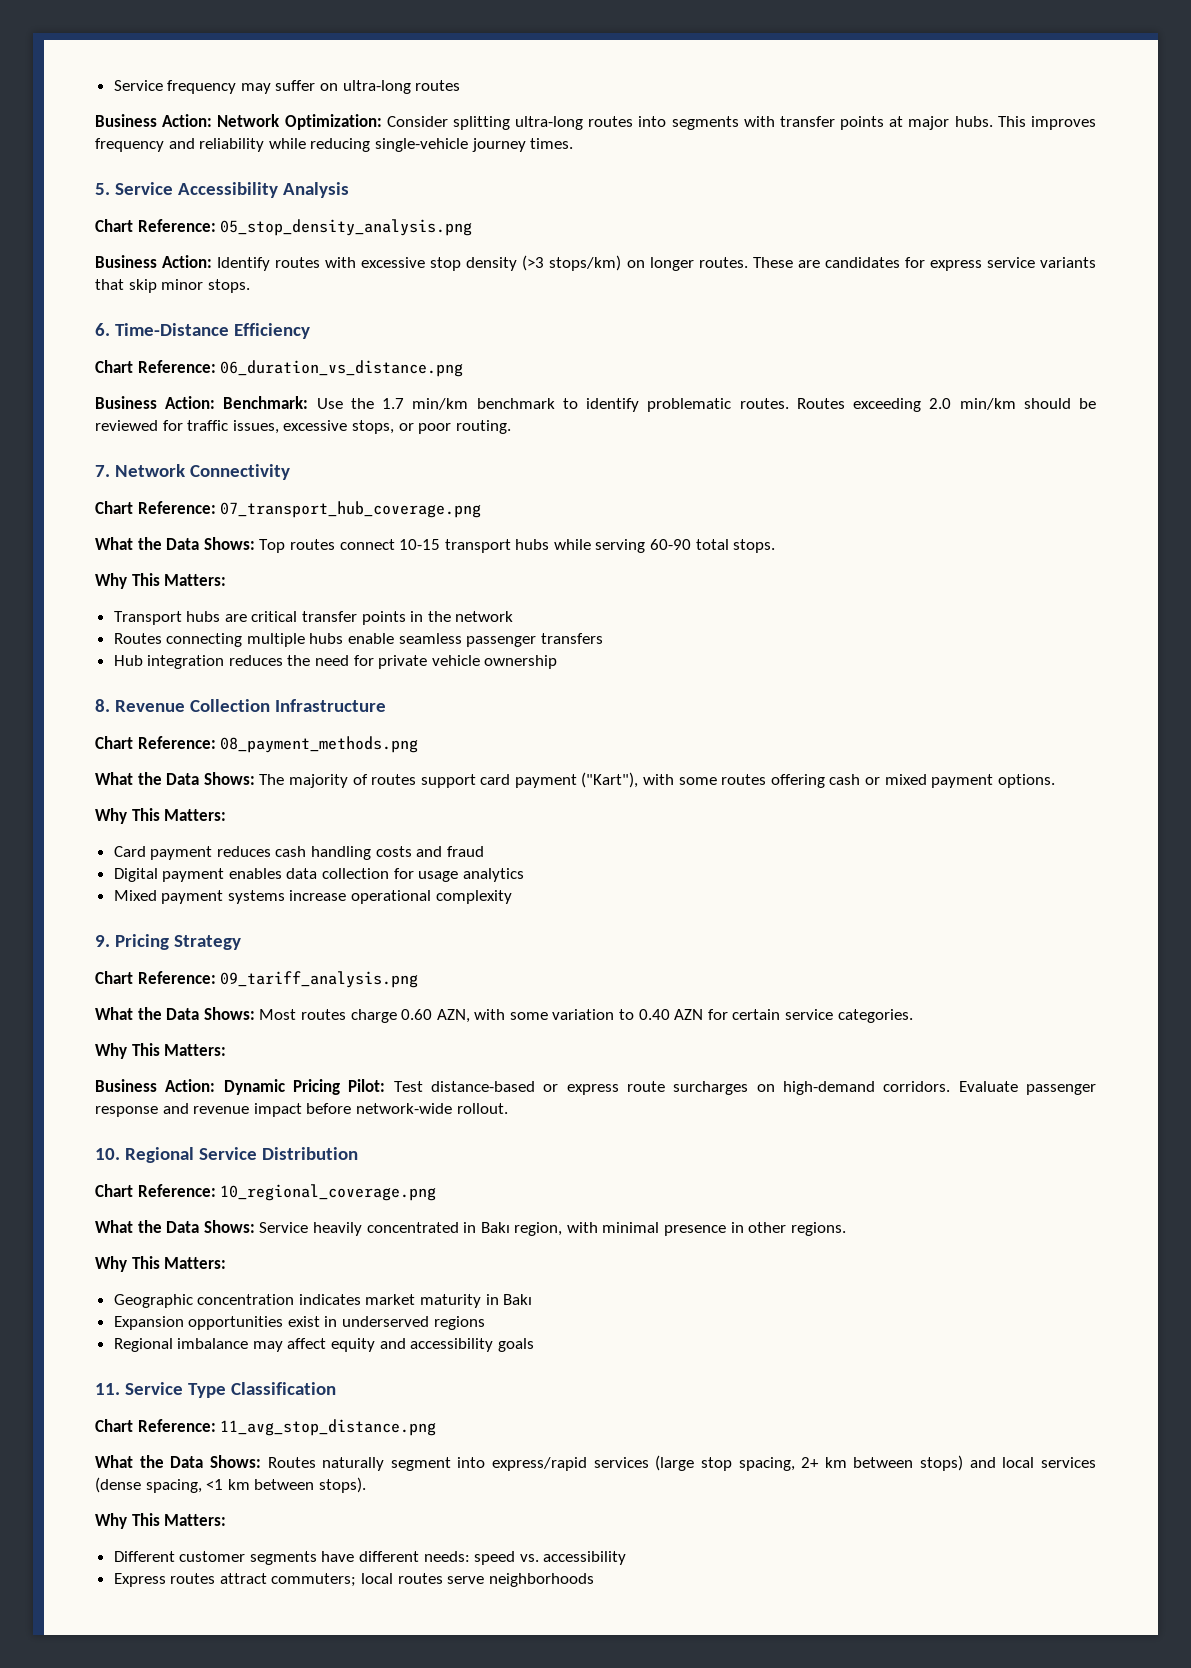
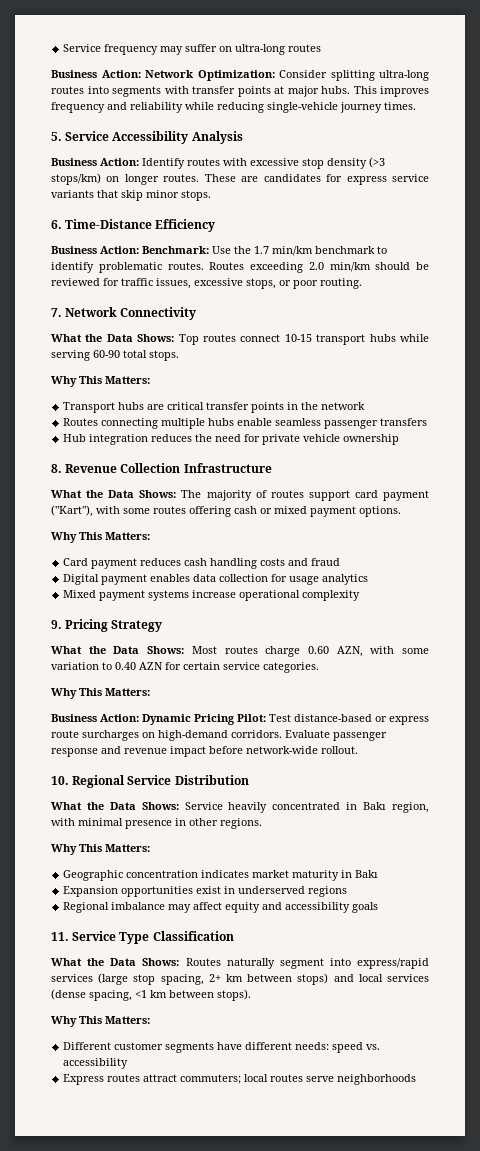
[95,219,473,236] // Chart Reference: 05_stop_density_analysis.png -> (243, 137) none
[95,360,464,377] // Chart Reference: 06_duration_vs_distance.png -> (216, 225) none
[95,501,482,518] // Chart Reference: 07_transport_hub_coverage.png -> (197, 313) none
[95,736,419,753] // Chart Reference: 08_payment_methods.png -> (272, 468) none
[95,971,419,988] // Chart Reference: 09_tariff_analysis.png -> (163, 626) none
[95,1184,437,1201] // Chart Reference: 10_regional_coverage.png -> (249, 780) none
[95,1419,437,1436] // Chart Reference: 11_avg_stop_distance.png -> (234, 936) none

